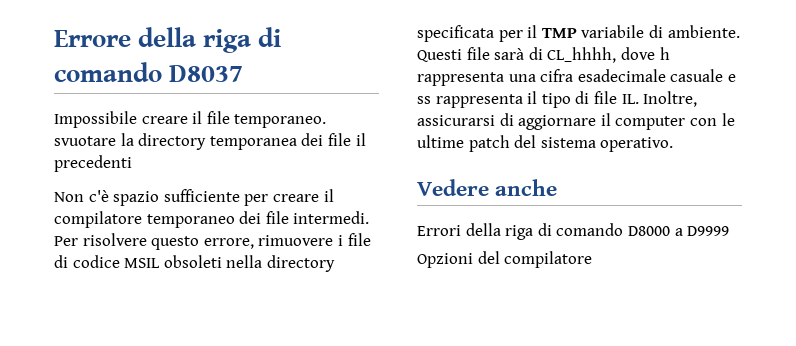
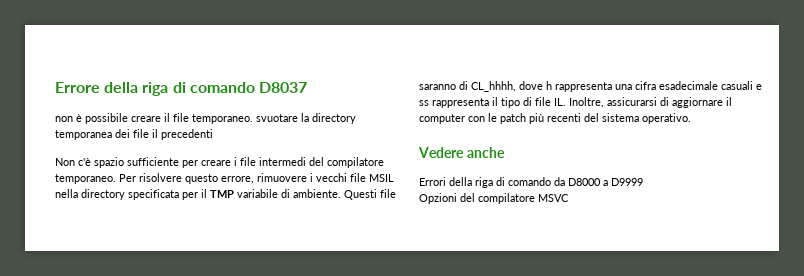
[54,111,137,128] Impossibile -> [55,113,128,124] non è possibile
[323,189,334,202] [54,211,370,228] il compilatore temporaneo dei file intermedi. -> [234,157,384,168] [55,174,116,184] i file intermedi del compilatore temporaneo.
[347,233,371,246] [54,255,222,268] file di codice MSIL obsoleti -> [316,173,394,182] vecchi file MSIL
[494,48,525,60] sarà -> [419,84,456,90] saranno
[670,69,724,82] casuale -> [721,81,753,90] casuali
[417,135,510,152] ultime patch -> [500,113,581,124] patch più recenti
(624, 229) none -> [554,177,565,186] da
(593, 259) none -> [538,194,569,202] MSVC

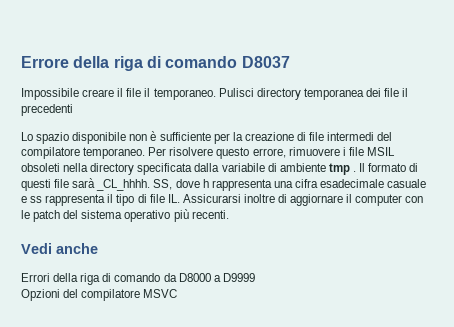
[55,113,309,124] non è possibile creare il file temporaneo. svuotare la -> [21,88,254,100] Impossibile creare il file il temporaneo. Pulisci
[55,157,237,168] Non c'è spazio sufficiente per creare i -> [21,131,306,144] Lo spazio disponibile non è sufficiente per la creazione di
[316,173,347,182] vecchi -> (346, 151) none
(394, 178) none -> [21,163,60,172] obsoleti
[182,189,396,200] [419,81,516,92] per il TMP variabile di ambiente. Questi file saranno di CL_hhhh, -> [194,163,419,175] [21,178,173,191] dalla variabile di ambiente tmp . Il formato di questi file sarà _CL_hhhh. SS,
[721,81,753,90] casuali -> [387,179,427,188] casuale
[569,97,657,108] Inoltre, assicurarsi -> [182,194,275,203] Assicurarsi inoltre
[529,113,691,124] [418,147,464,158] più recenti del sistema operativo. // Vedere -> [63,209,229,222] [21,243,52,254] del sistema operativo più recenti. // Vedi

